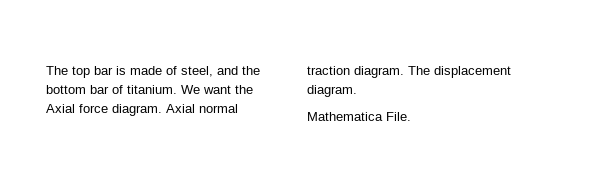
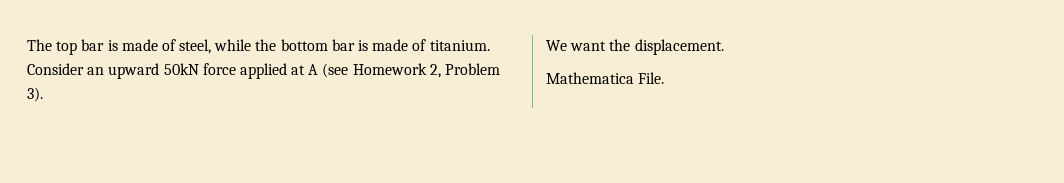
[217,66,238,75] and -> [214,39,252,51] while
[112,85,253,94] [46,104,238,116] [307,66,511,78] [307,85,357,97] of titanium. We want the Axial force diagram. Axial normal traction diagram. The displacement diagram. -> [358,39,490,51] [27,63,501,79] [27,87,43,102] [546,39,724,55] is made of titanium. Consider an upward 50kN force applied at A (see Homework 2, Problem 3). // We want the displacement.

